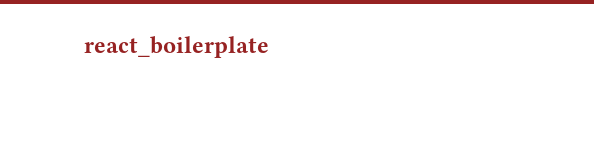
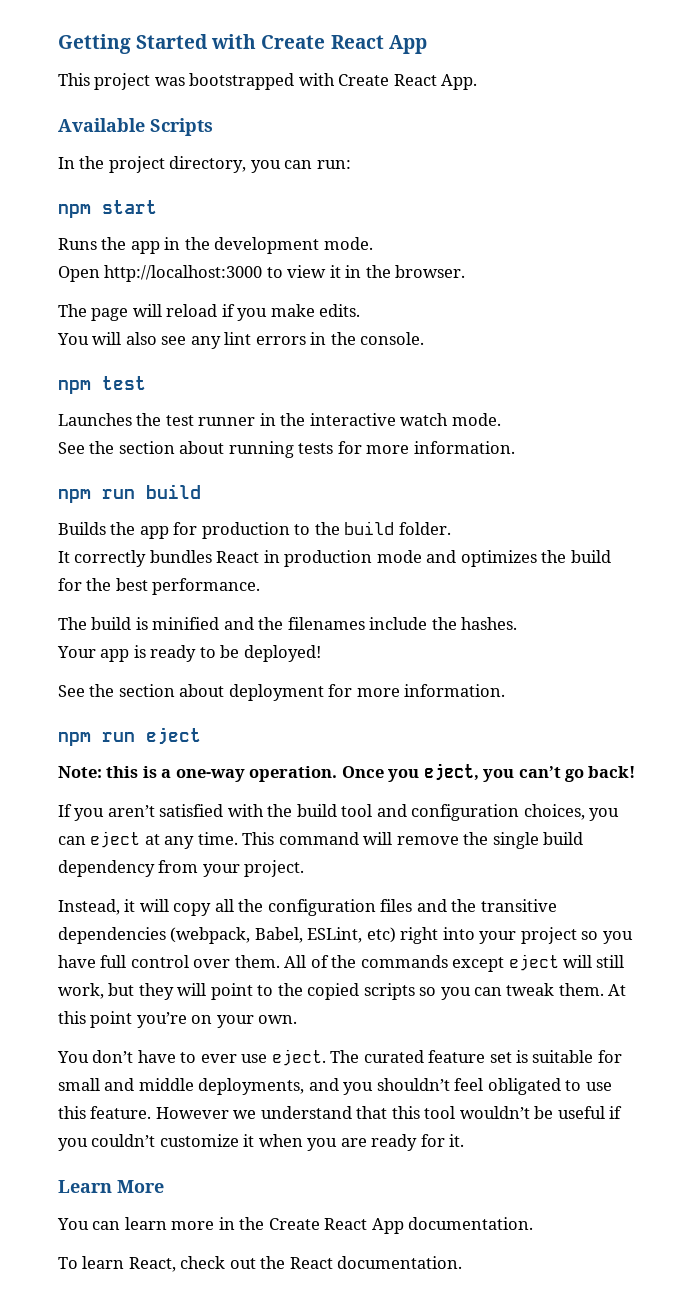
[84,36,269,58] react_boilerplate -> [58,34,427,54] [58,73,478,90] [58,118,213,136] [58,156,351,173] [58,200,157,218] [58,237,373,254] [58,265,466,282] [58,304,361,321] [57,332,425,349] [58,376,146,394] [58,413,501,426] [58,441,515,458] [58,484,201,503] [58,521,451,539] [58,550,611,567] [58,578,261,595] [58,617,518,630] [57,645,321,662] [58,684,506,701] [58,727,201,746] [58,763,636,782] [58,804,620,821] [58,831,584,849] [58,860,305,877] [58,899,557,916] [58,927,633,944] [58,954,625,972] [58,983,627,1000] [58,1011,298,1028] [57,1049,622,1066] [58,1078,612,1095] [58,1106,623,1119] [58,1134,465,1151] [58,1180,164,1193] [57,1217,534,1234] [58,1256,463,1272] Getting Started with Create React App // This project was bootstrapped with Create React App. // Available Scripts // In the project directory, you can run: // npm start // Runs the app in the development mode. // Open http://localhost:3000 to view it in the browser. // The page will reload if you make edits. // You will also see any lint errors in the console. // npm test // Launches the test runner in the interactive watch mode. // See the section about running tests for more information. // npm run build // Builds the app for production to the build folder. // It correctly bundles React in production mode and optimizes the build for the best performance. // The build is minified and the filenames include the hashes. // Your app is ready to be deployed! // See the section about deployment for more information. // npm run eject // Note: this is a one-way operation. Once you eject, you can’t go back! // If you aren’t satisfied with the build tool and configuration choices, you can eject at any time. This command will remove the single build dependency from your project. // Instead, it will copy all the configuration files and the transitive dependencies (webpack, Babel, ESLint, etc) right into your project so you have full control over them. All of the commands except eject will still work, but they will point to the copied scripts so you can tweak them. At this point you’re on your own. // You don’t have to ever use eject. The curated feature set is suitable for small and middle deployments, and you shouldn’t feel obligated to use this feature. However we understand that this tool wouldn’t be useful if you couldn’t customize it when you are ready for it. // Learn More // You can learn more in the Create React App documentation. // To learn React, check out the React documentation.

